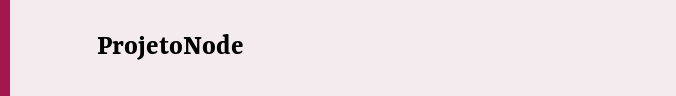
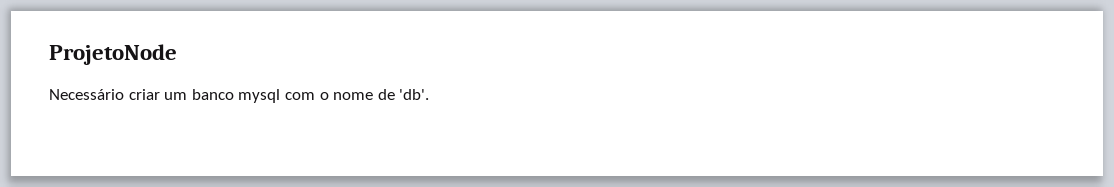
(244, 47) none -> [49,89,430,103] // Necessário criar um banco mysql com o nome de 'db'.

